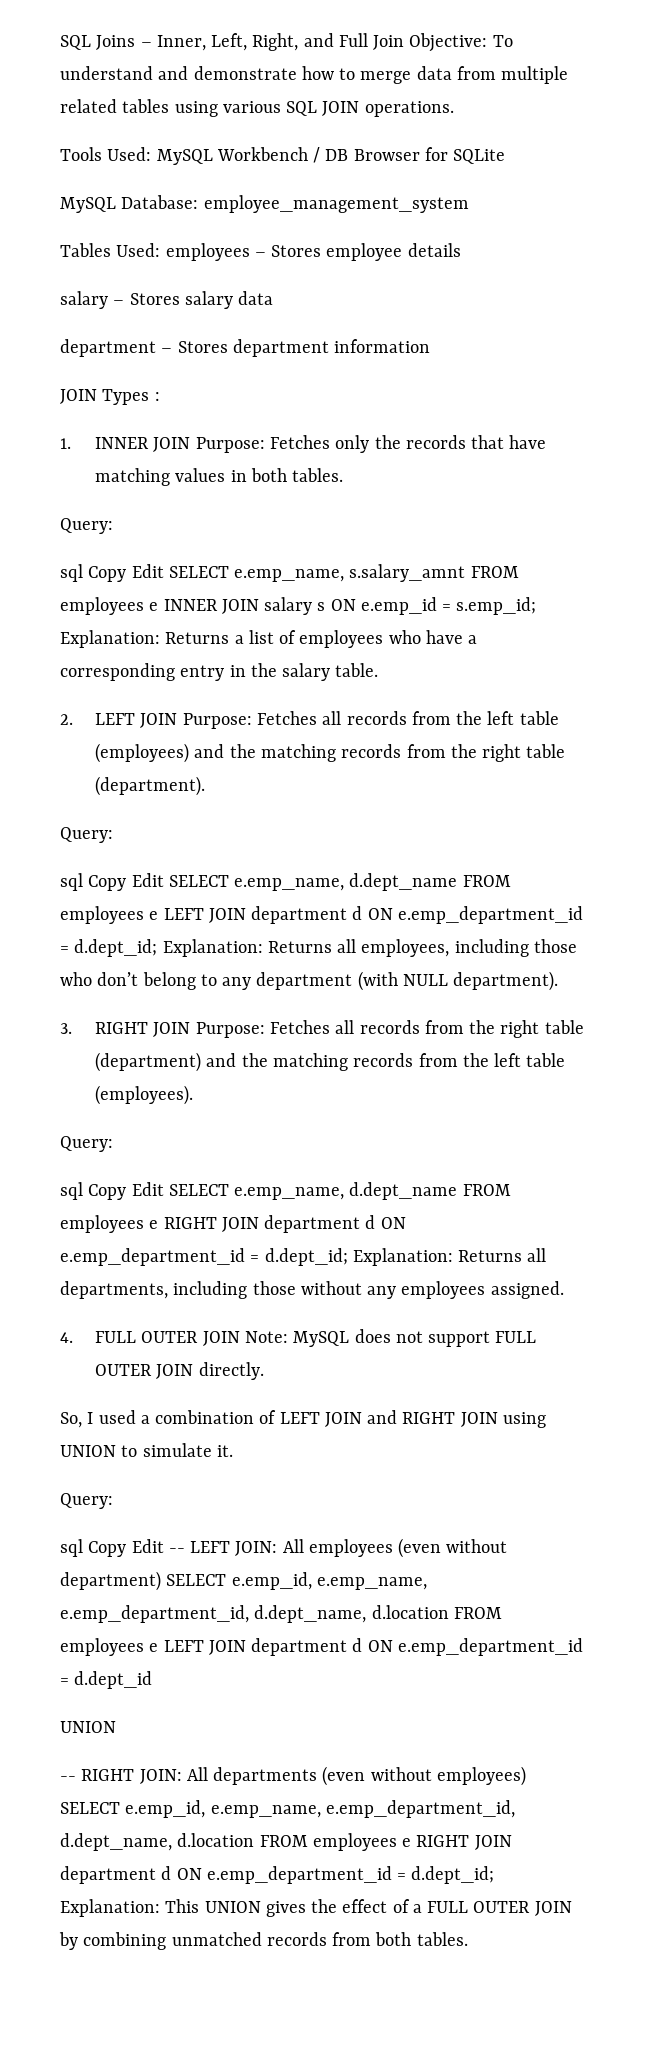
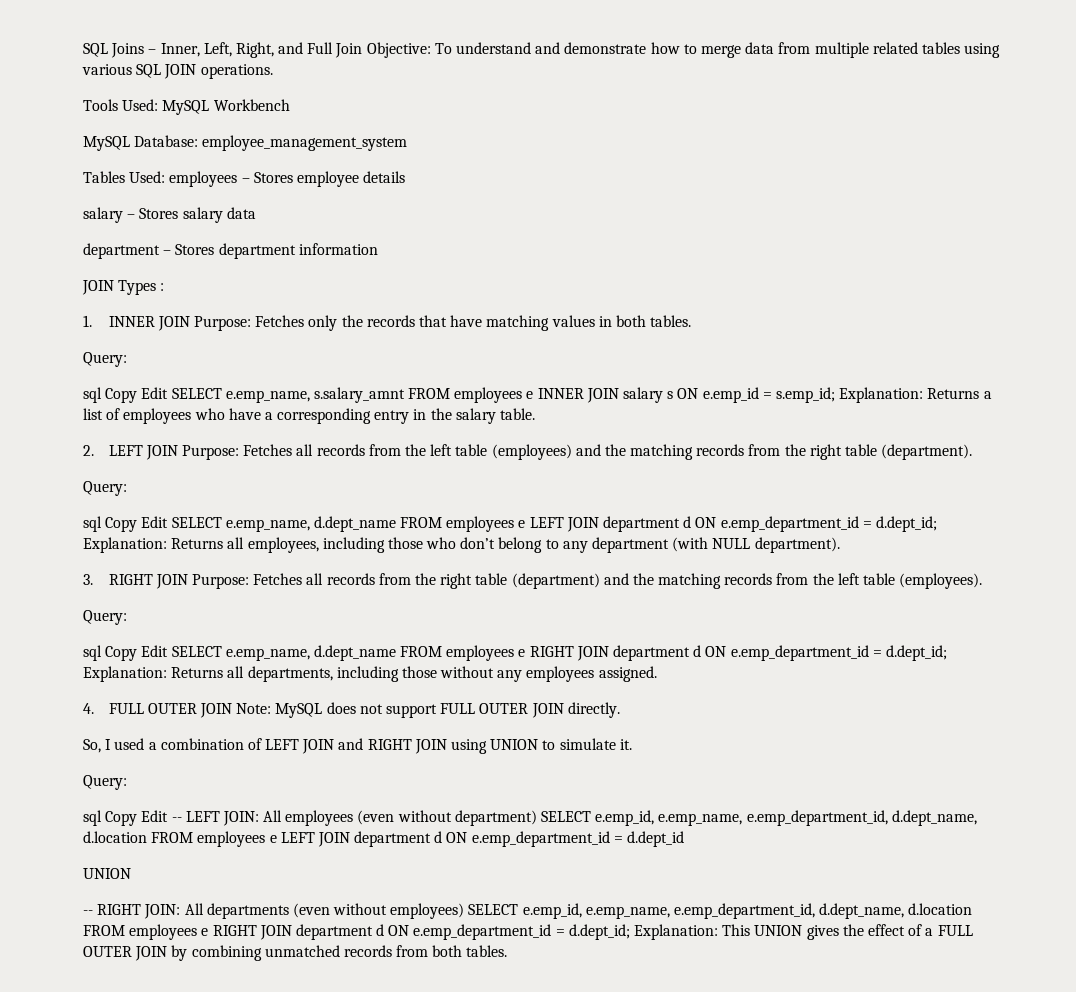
[313,147,506,164] / DB Browser for SQLite -> (290, 105) none

